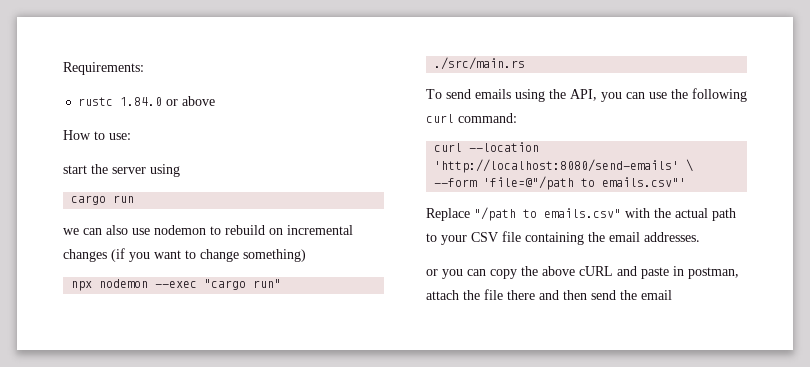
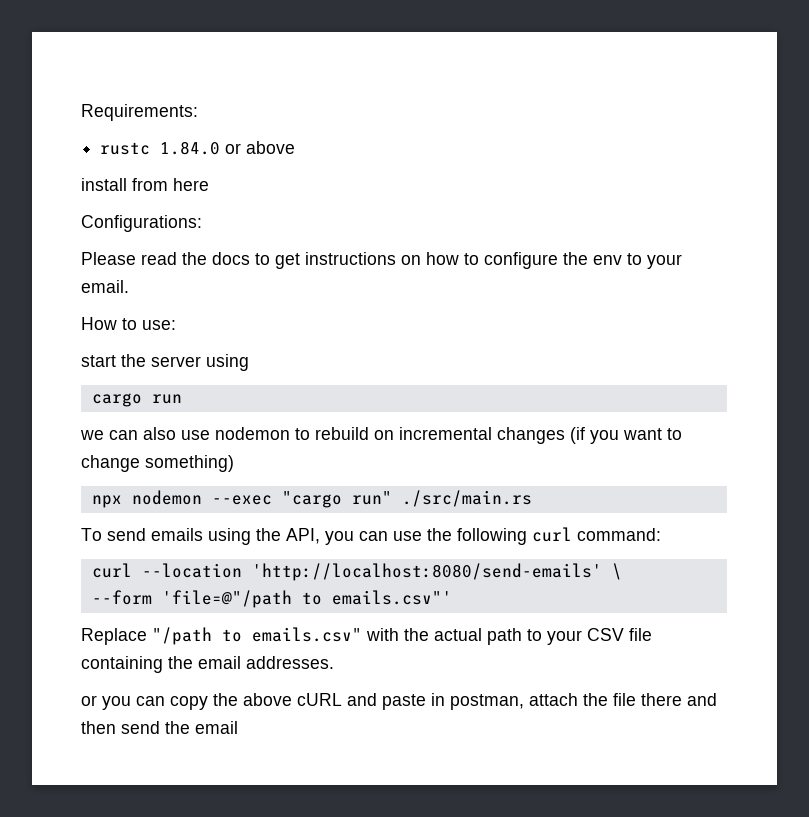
(216, 101) none -> [81,178,209,191] [81,215,202,232] [81,252,682,269] [81,280,129,293] // install from here // Configurations: // Please read the docs to get instructions on how to configure the env to your email.

